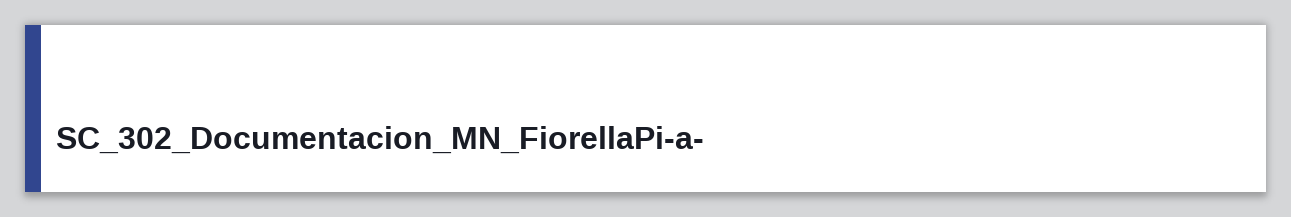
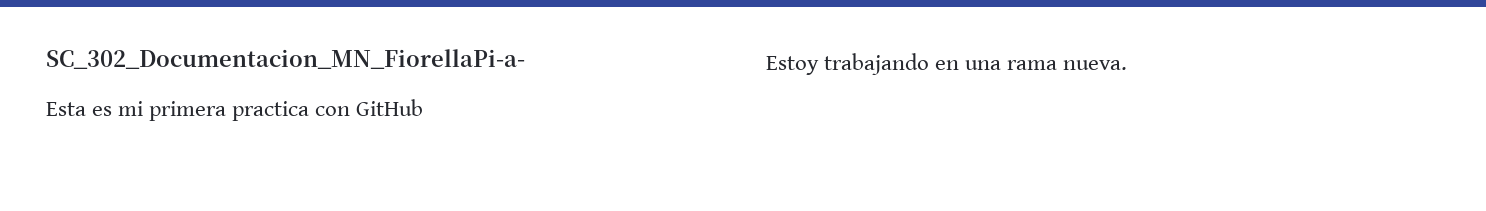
(704, 140) none -> [46,99,424,121] [766,53,1128,75] // Esta es mi primera practica con GitHub // Estoy trabajando en una rama nueva.

